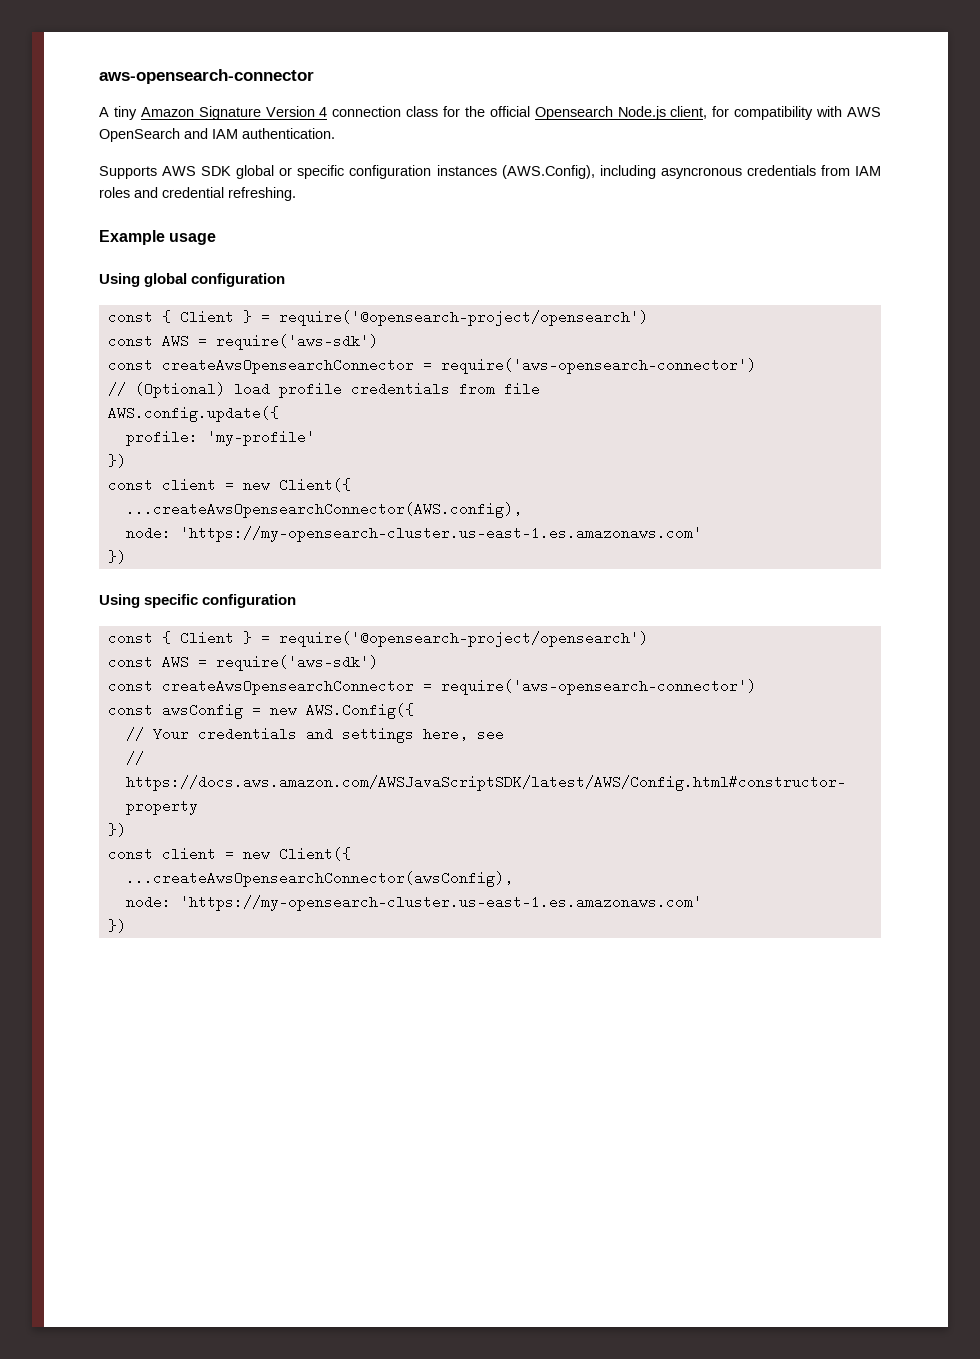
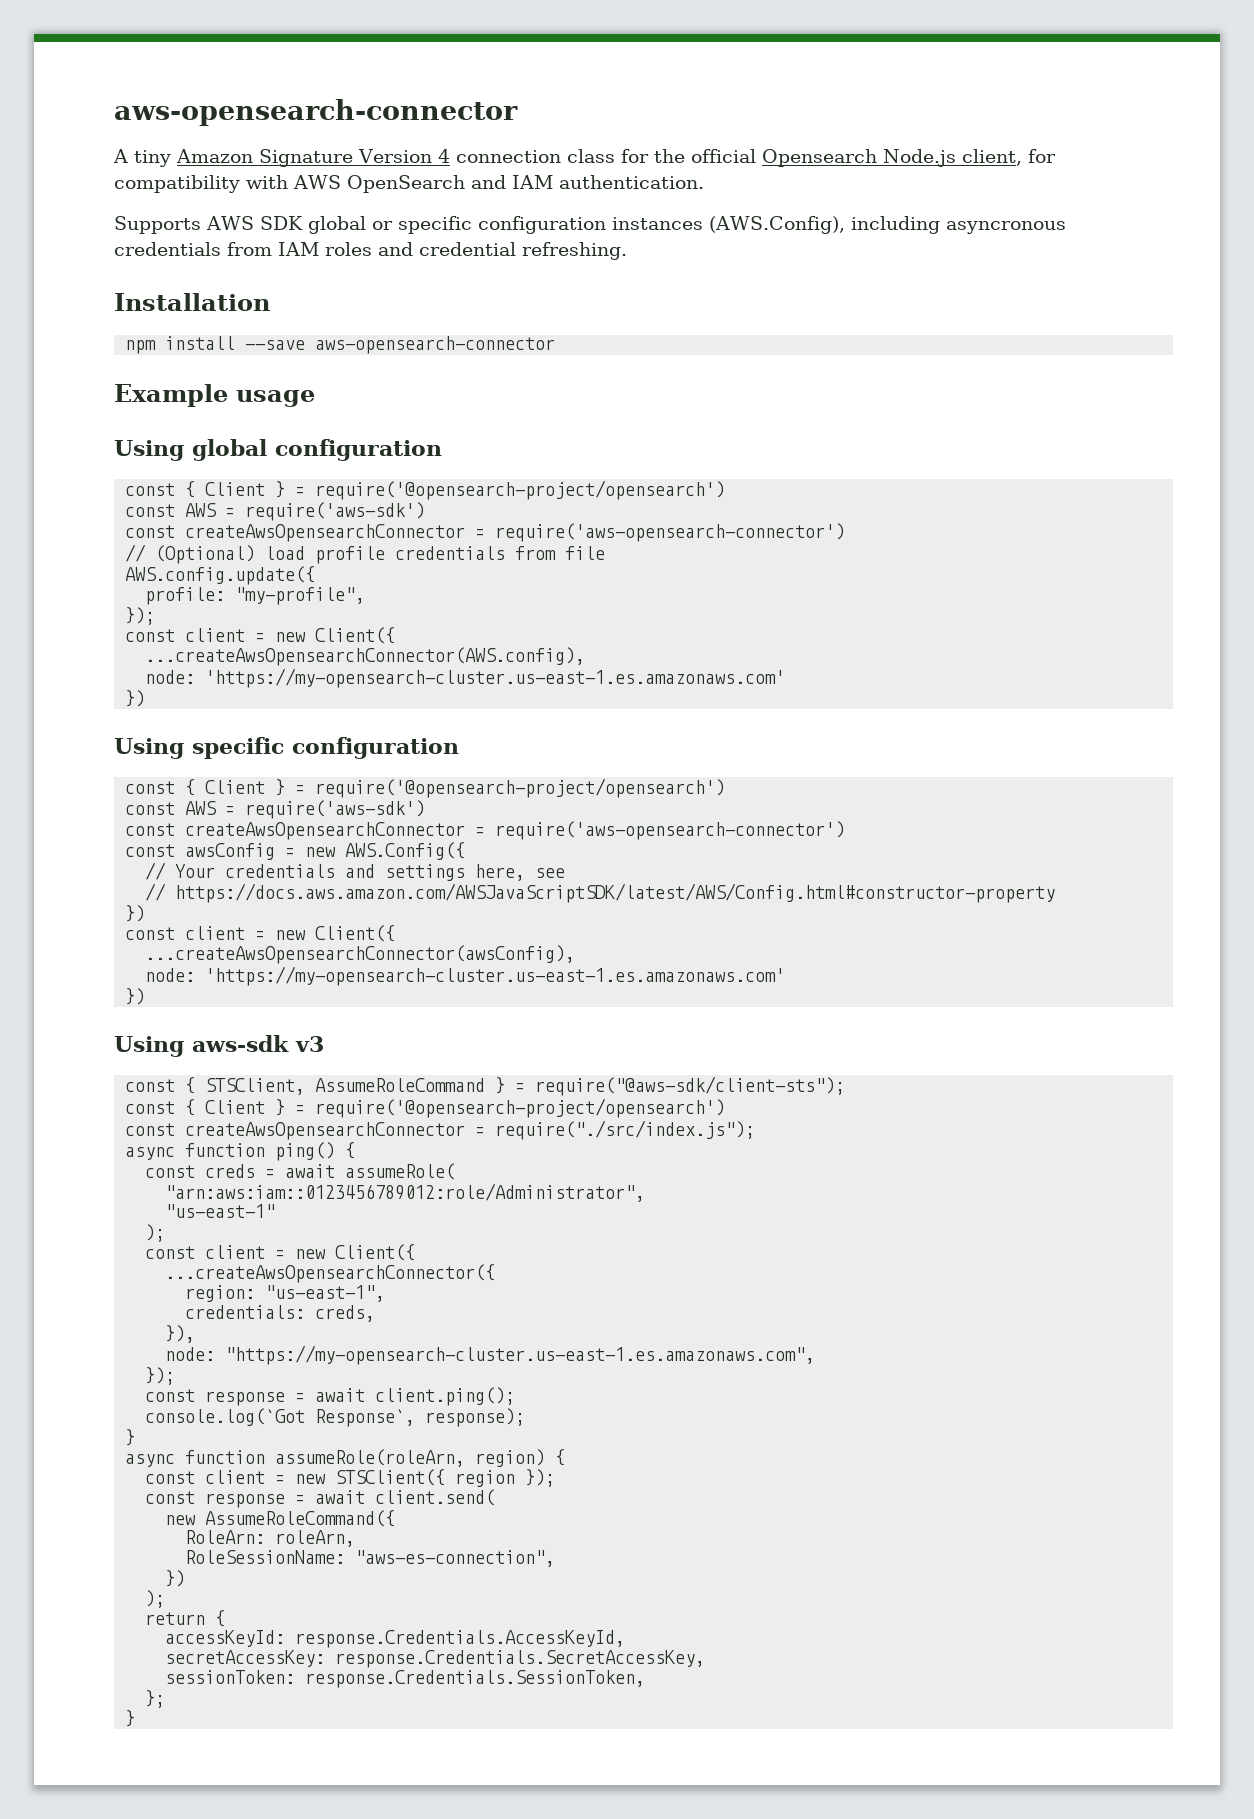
(296, 194) none -> [114,293,270,311] [125,336,556,354] // Installation // npm install --save aws-opensearch-connector
[206,430,315,446] [107,454,126,468] 'my-profile' // }) -> [235,587,366,605] [125,607,156,625] "my-profile", // });
(126, 926) none -> [114,1035,324,1057] [125,1076,846,1096] [125,1098,726,1118] [125,1120,756,1140] [125,1142,356,1161] [145,1163,456,1180] [165,1183,646,1202] [165,1204,276,1218] [145,1224,166,1242] [145,1244,416,1261] [165,1264,496,1283] [185,1285,386,1302] [185,1305,376,1322] [165,1325,196,1343] [165,1345,816,1365] [145,1367,176,1385] [145,1387,516,1406] [145,1408,526,1427] [125,1429,136,1446] [125,1449,566,1467] [145,1469,556,1487] [145,1489,496,1508] [165,1510,396,1527] [185,1530,356,1547] [185,1550,556,1567] [165,1570,186,1587] [145,1590,166,1608] [145,1610,226,1627] [165,1630,626,1648] [165,1650,706,1668] [165,1670,646,1688] [145,1690,166,1708] [125,1710,136,1727] // Using aws-sdk v3 // const { STSClient, AssumeRoleCommand } = require("@aws-sdk/client-sts"); // const { Client } = require('@opensearch-project/opensearch') // const createAwsOpensearchConnector = require("./src/index.js"); // async function ping() { // const creds = await assumeRole( // "arn:aws:iam::0123456789012:role/Administrator", // "us-east-1" // ); // const client = new Client({ // ...createAwsOpensearchConnector({ // region: "us-east-1", // credentials: creds, // }), // node: "https://my-opensearch-cluster.us-east-1.es.amazonaws.com", // }); // const response = await client.ping(); // console.log(`Got Response`, response); // } // async function assumeRole(roleArn, region) { // const client = new STSClient({ region }); // const response = await client.send( // new AssumeRoleCommand({ // RoleArn: roleArn, // RoleSessionName: "aws-es-connection", // }) // ); // return { // accessKeyId: response.Credentials.AccessKeyId, // secretAccessKey: response.Credentials.SecretAccessKey, // sessionToken: response.Credentials.SessionToken, // }; // }

